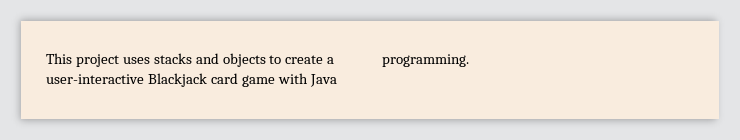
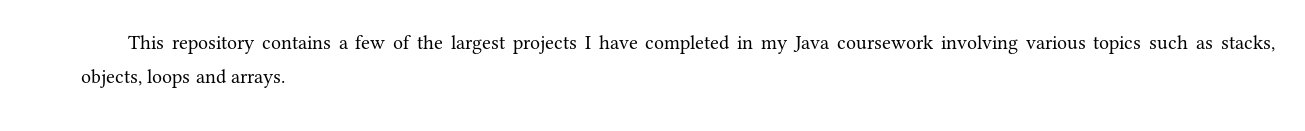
[75,53,335,67] [46,73,337,87] [382,54,469,67] project uses stacks and objects to create a user-interactive Blackjack card game with Java programming. -> [171,35,1275,54] [81,69,286,88] repository contains a few of the largest projects I have completed in my Java coursework involving various topics such as stacks, objects, loops and arrays.

